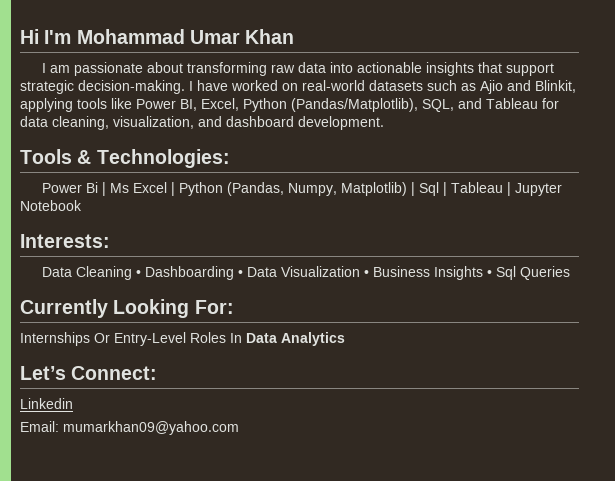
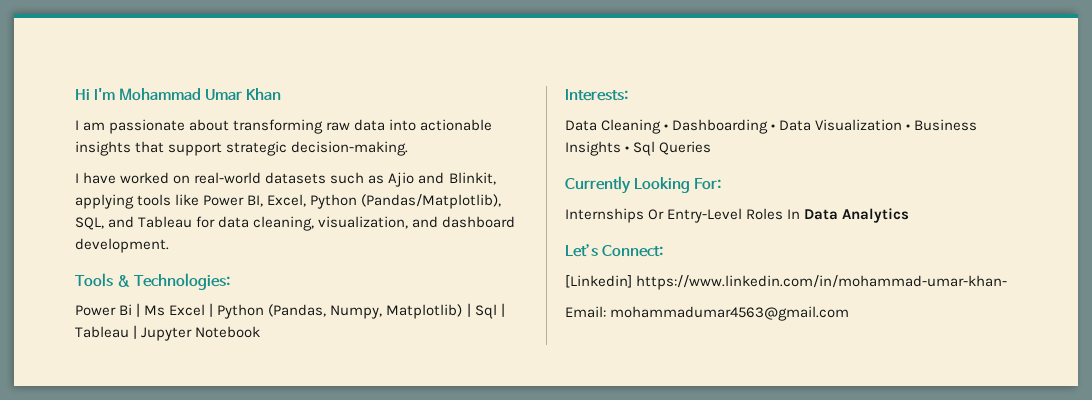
(185, 87) none -> (409, 148) //
[20,398,73,409] Linkedin -> [565,275,1008,290] [Linkedin] https://www.linkedin.com/in/mohammad-umar-khan-
[63,421,239,435] mumarkhan09@yahoo.com -> [610,306,850,321] mohammadumar4563@gmail.com

